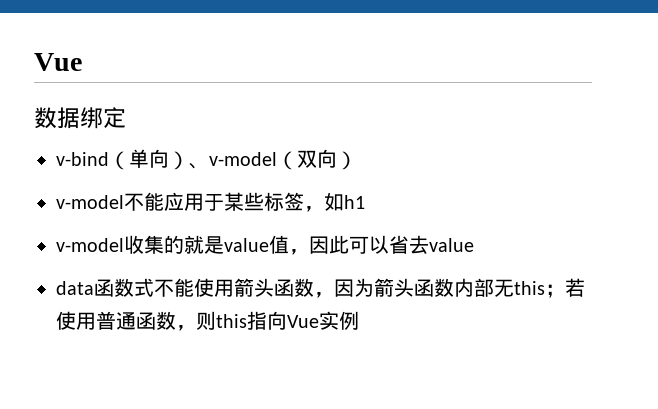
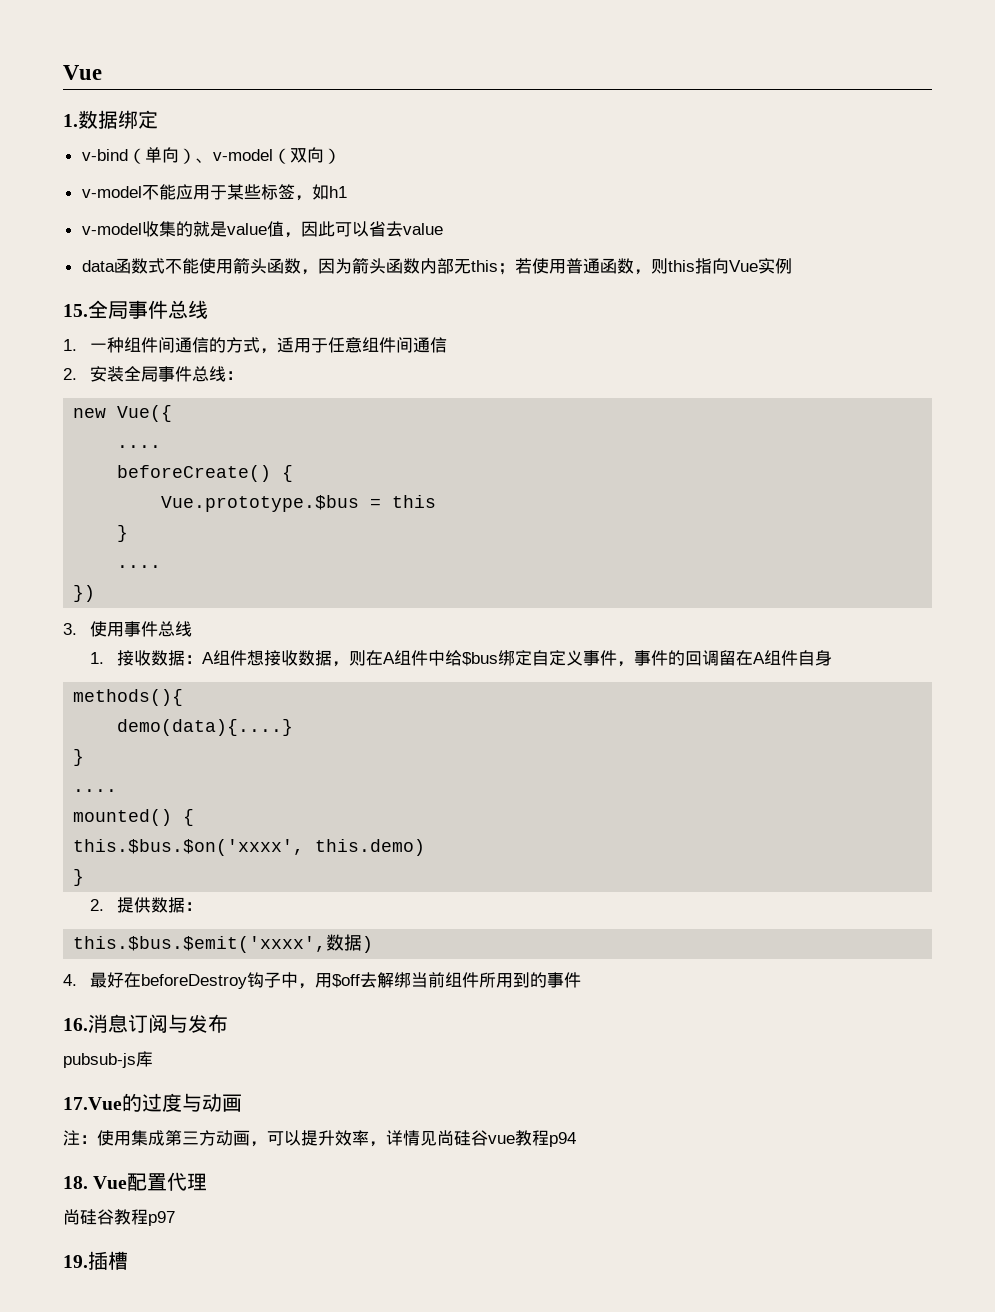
(82, 62) none -> [63,114,78,127] 1.
(359, 320) none -> [63,300,208,319] [63,337,448,354] [63,366,244,382] [73,405,173,422] [117,445,162,448] [117,465,294,482] [161,495,437,512] [117,525,129,542] [117,565,162,568] [73,585,96,602] [63,621,193,637] [90,650,833,667] [73,689,184,706] [117,719,294,736] [73,749,85,766] [73,789,118,792] [73,809,195,826] [73,839,426,856] [73,869,85,886] [90,897,203,913] [73,934,374,953] [63,972,582,989] [63,1014,228,1033] [63,1051,153,1068] [63,1093,242,1112] [63,1130,576,1147] [63,1172,208,1191] [63,1209,175,1226] [63,1251,128,1270] // 15.全局事件总线 // 1.一种组件间通信的方式，适用于任意组件间通信 // 2.安装全局事件总线： // new Vue({ // .... // beforeCreate() { // Vue.prototype.$bus = this // } // .... // }) // 3.使用事件总线 // 1.接收数据：A组件想接收数据，则在A组件中给$bus绑定自定义事件，事件的回调留在A组件自身 // methods(){ // demo(data){....} // } // .... // mounted() { // this.$bus.$on('xxxx', this.demo) // } // 2.提供数据： // this.$bus.$emit('xxxx',数据) // 4.最好在beforeDestroy钩子中，用$off去解绑当前组件所用到的事件 // 16.消息订阅与发布 // pubsub-js库 // 17.Vue的过度与动画 // 注：使用集成第三方动画，可以提升效率，详情见尚硅谷vue教程p94 // 18. Vue配置代理 // 尚硅谷教程p97 // 19.插槽

